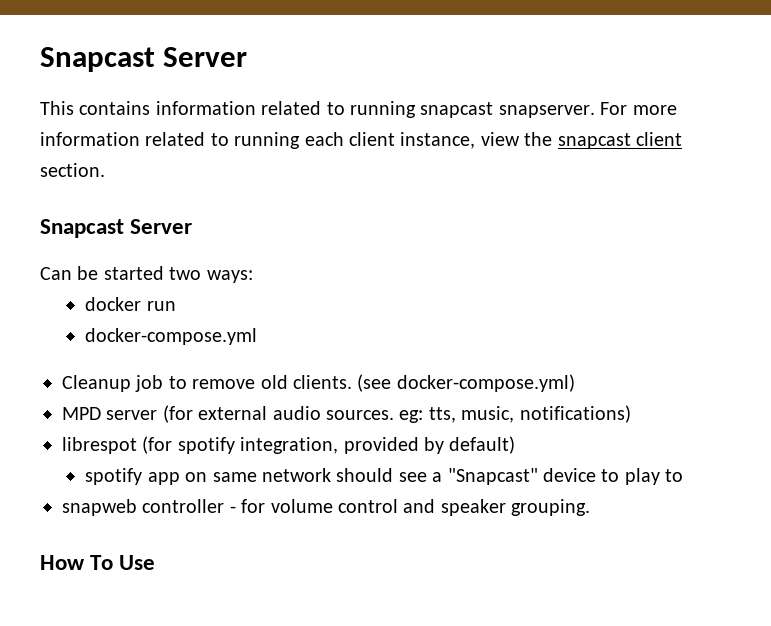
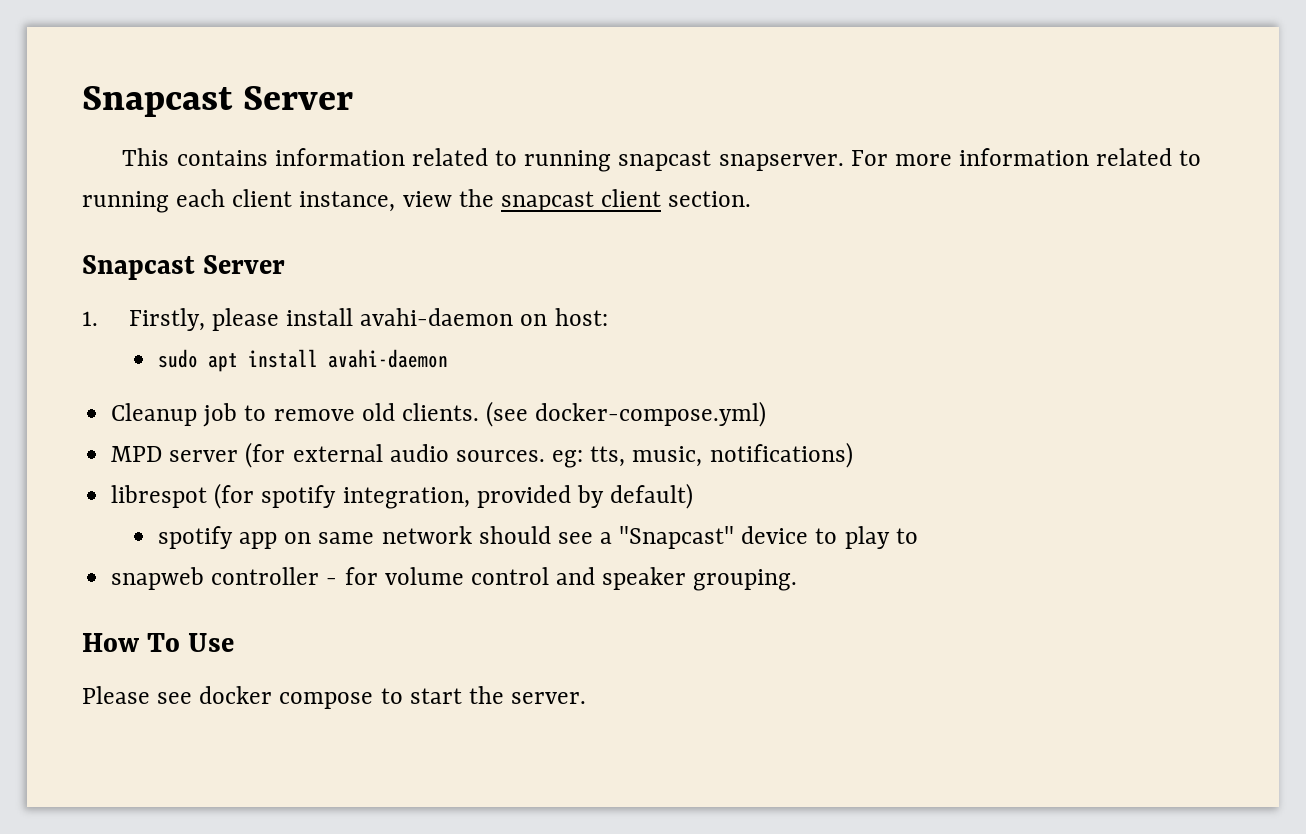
[40,266,253,283] [85,297,176,311] [85,328,258,345] Can be started two ways: // docker run // docker-compose.yml -> [82,308,608,331] [157,349,448,372] 1. Firstly, please install avahi-daemon on host: // sudo apt install avahi-daemon
(156, 562) none -> [82,686,587,709] // Please see docker compose to start the server.

